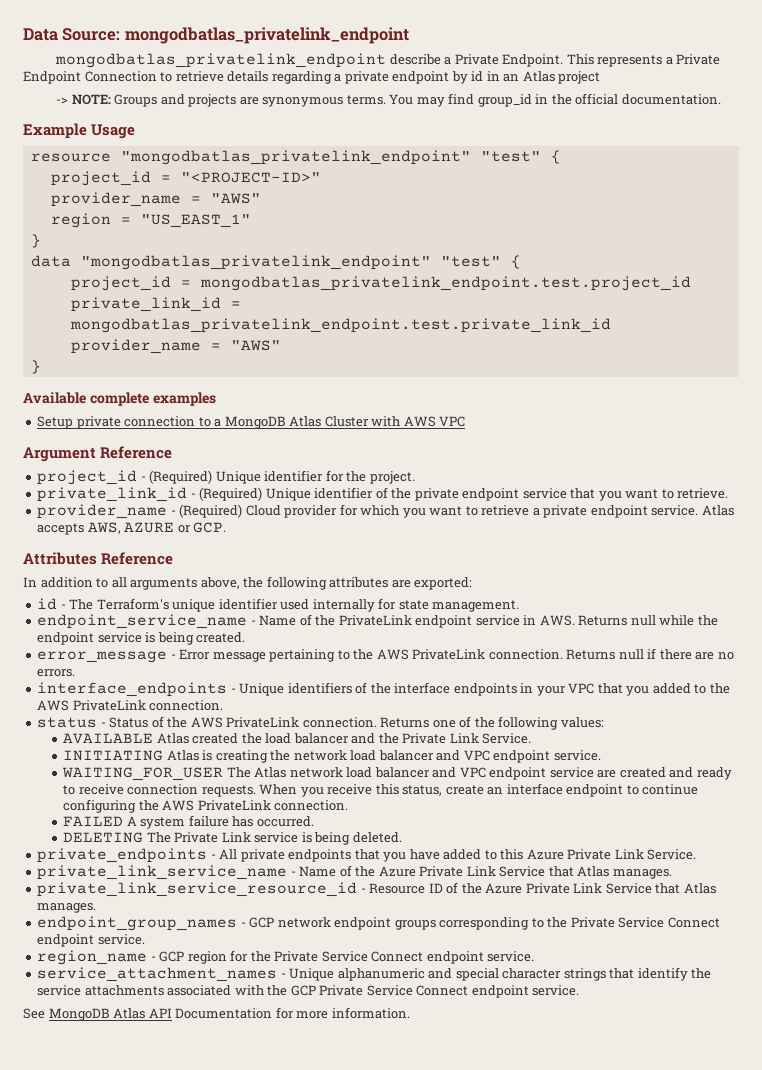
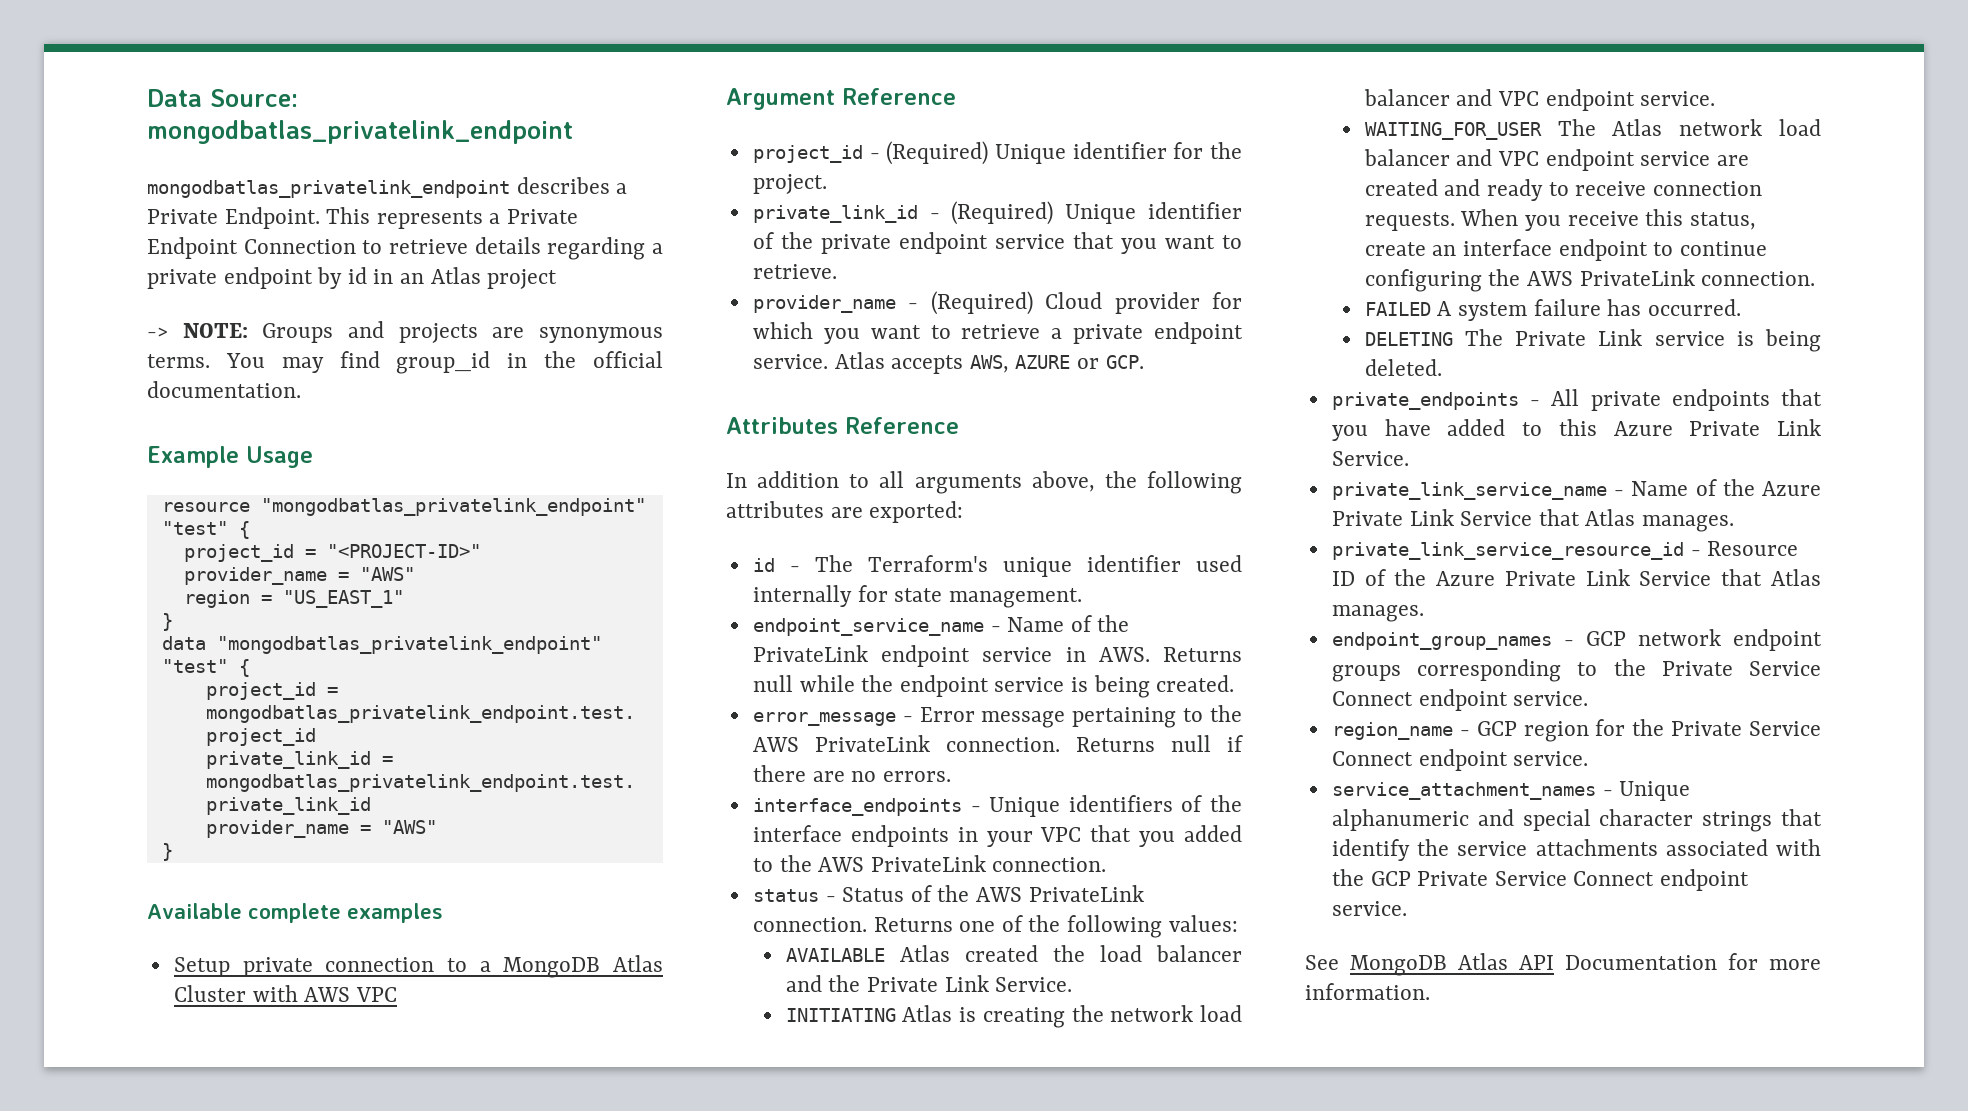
[389,54,441,65] describe -> [516,177,610,194] describes

